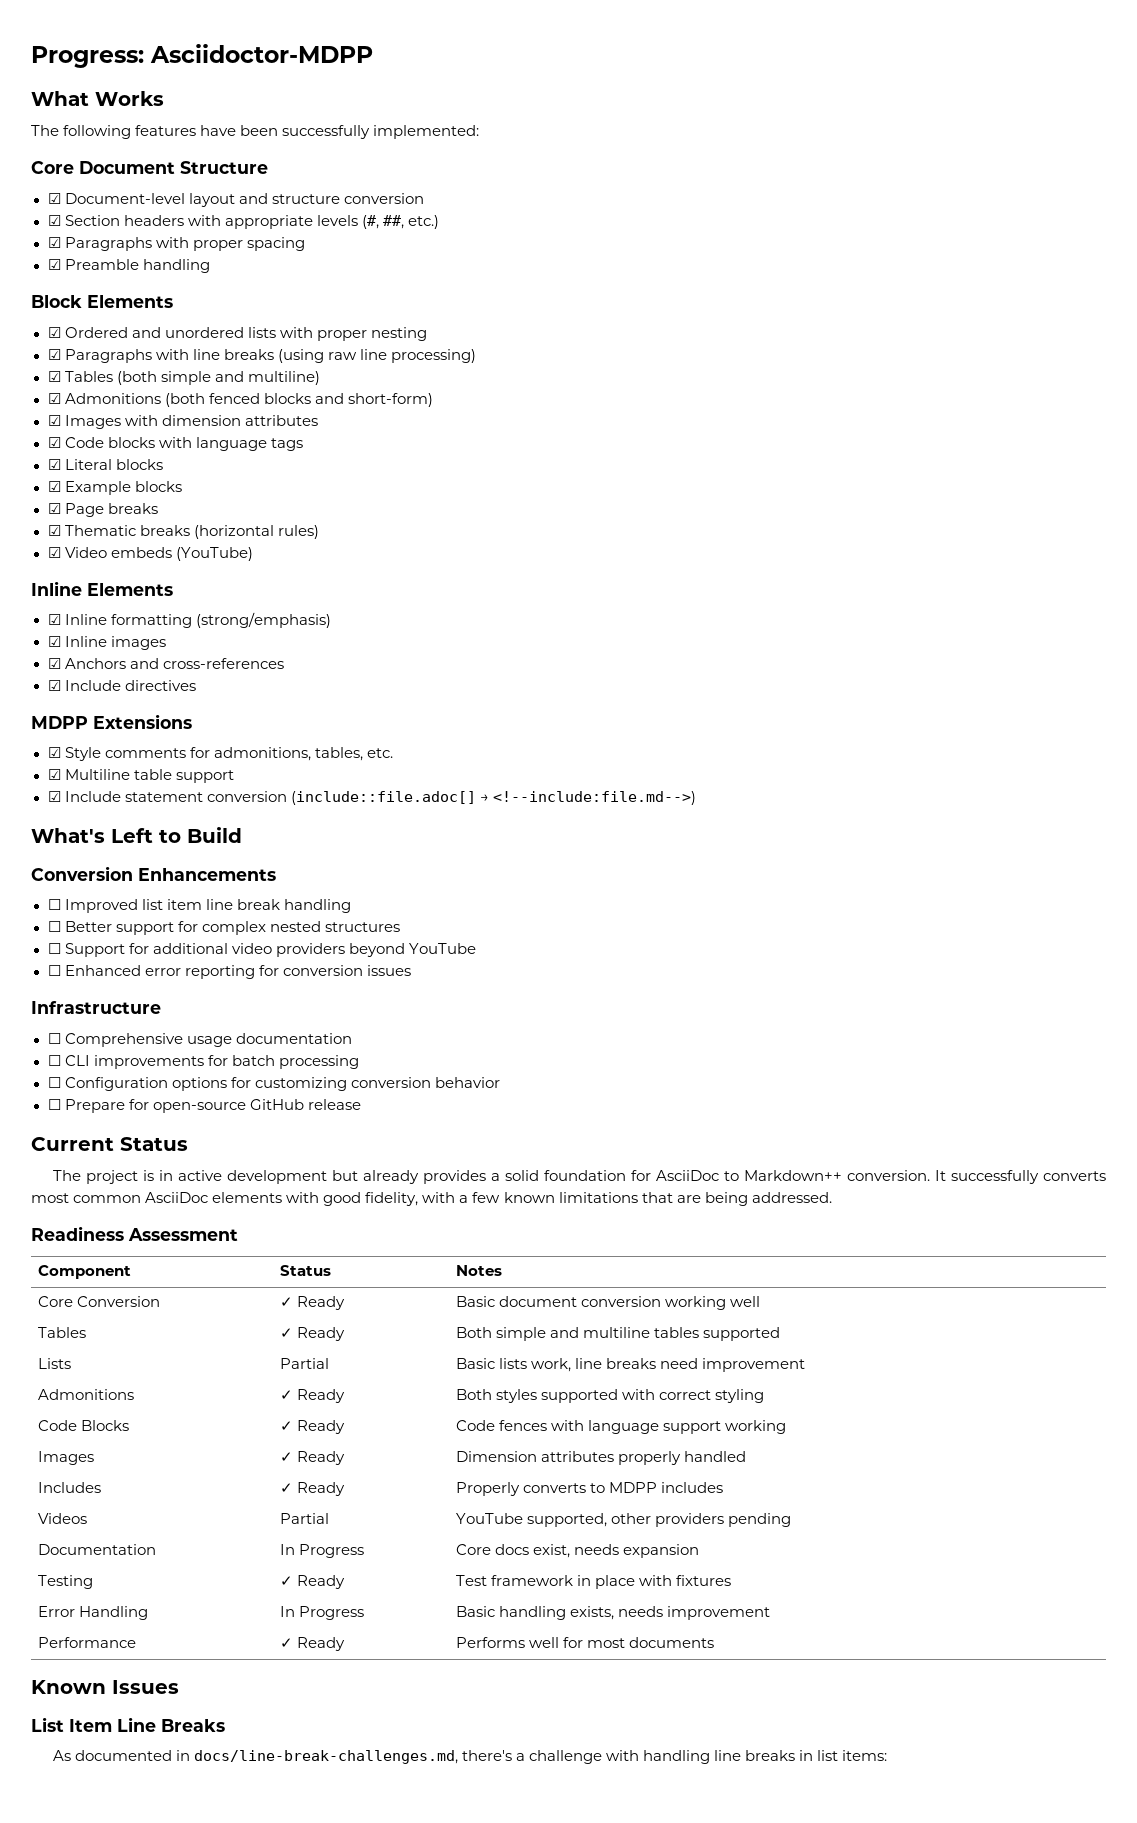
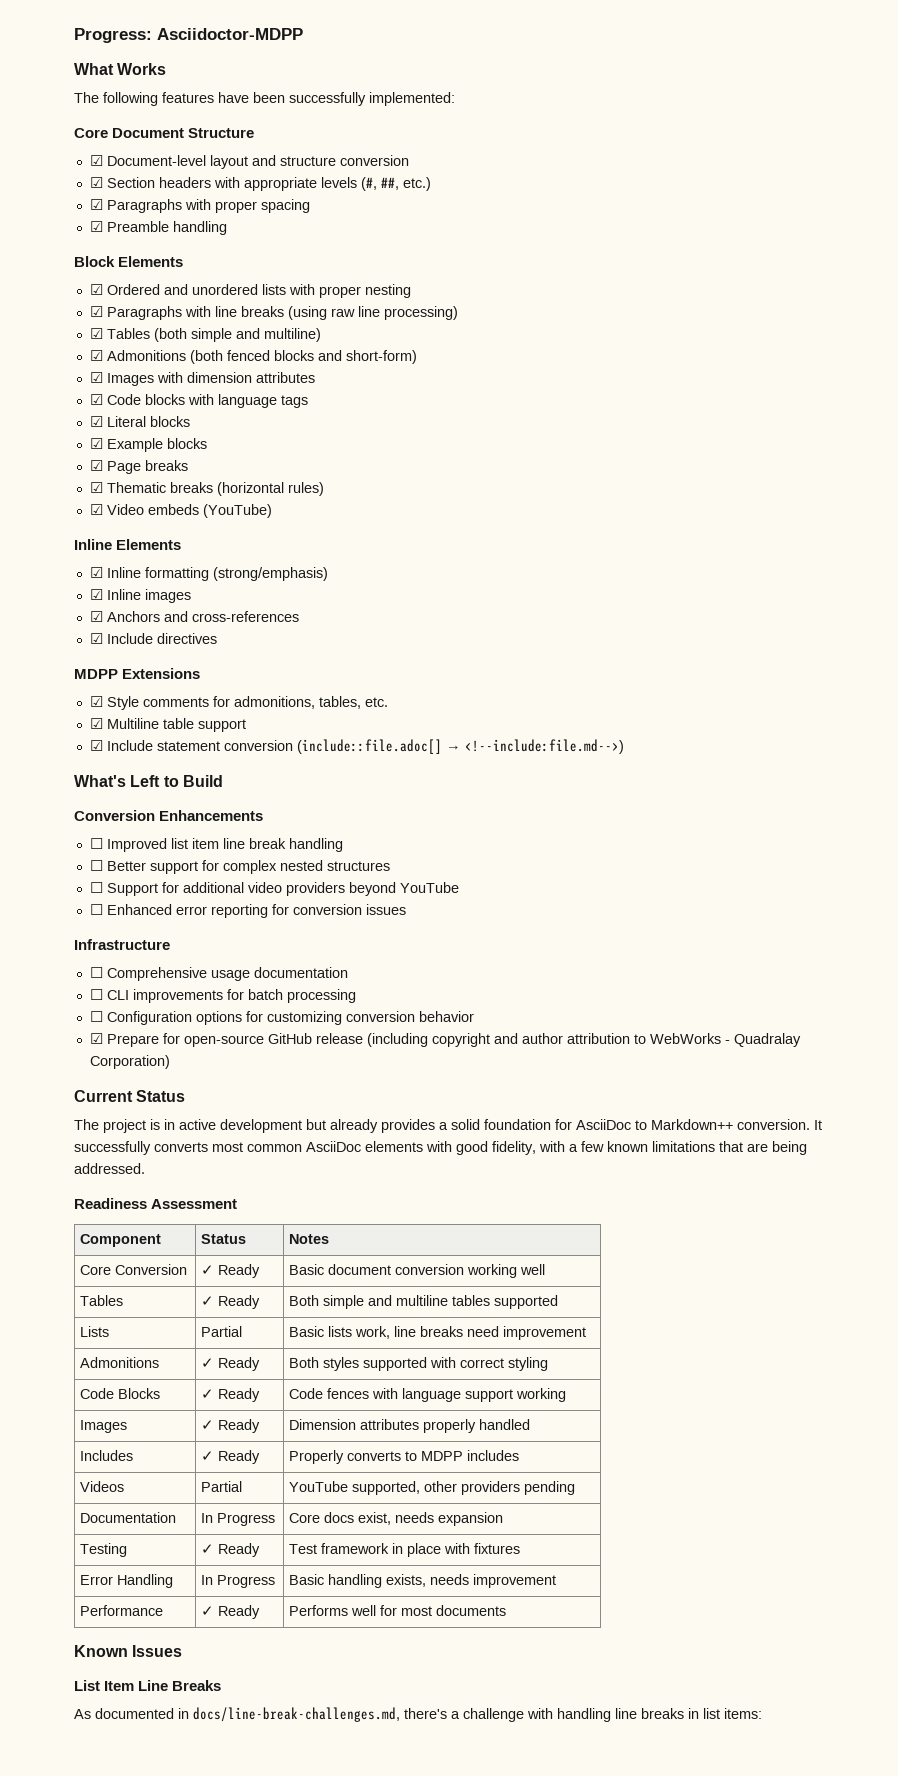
[47,1099,61,1110] ☐ -> [89,1033,103,1044] ☑
(361, 1104) none -> [366,1033,801,1047] [89,1055,170,1069] (including copyright and author attribution to WebWorks - Quadralay Corporation)

